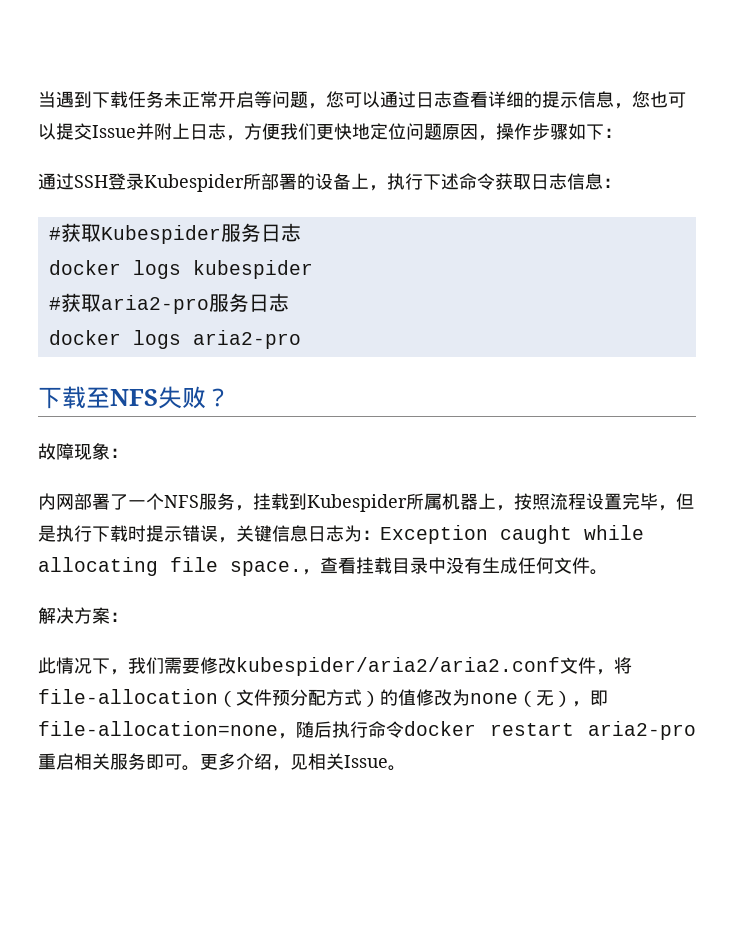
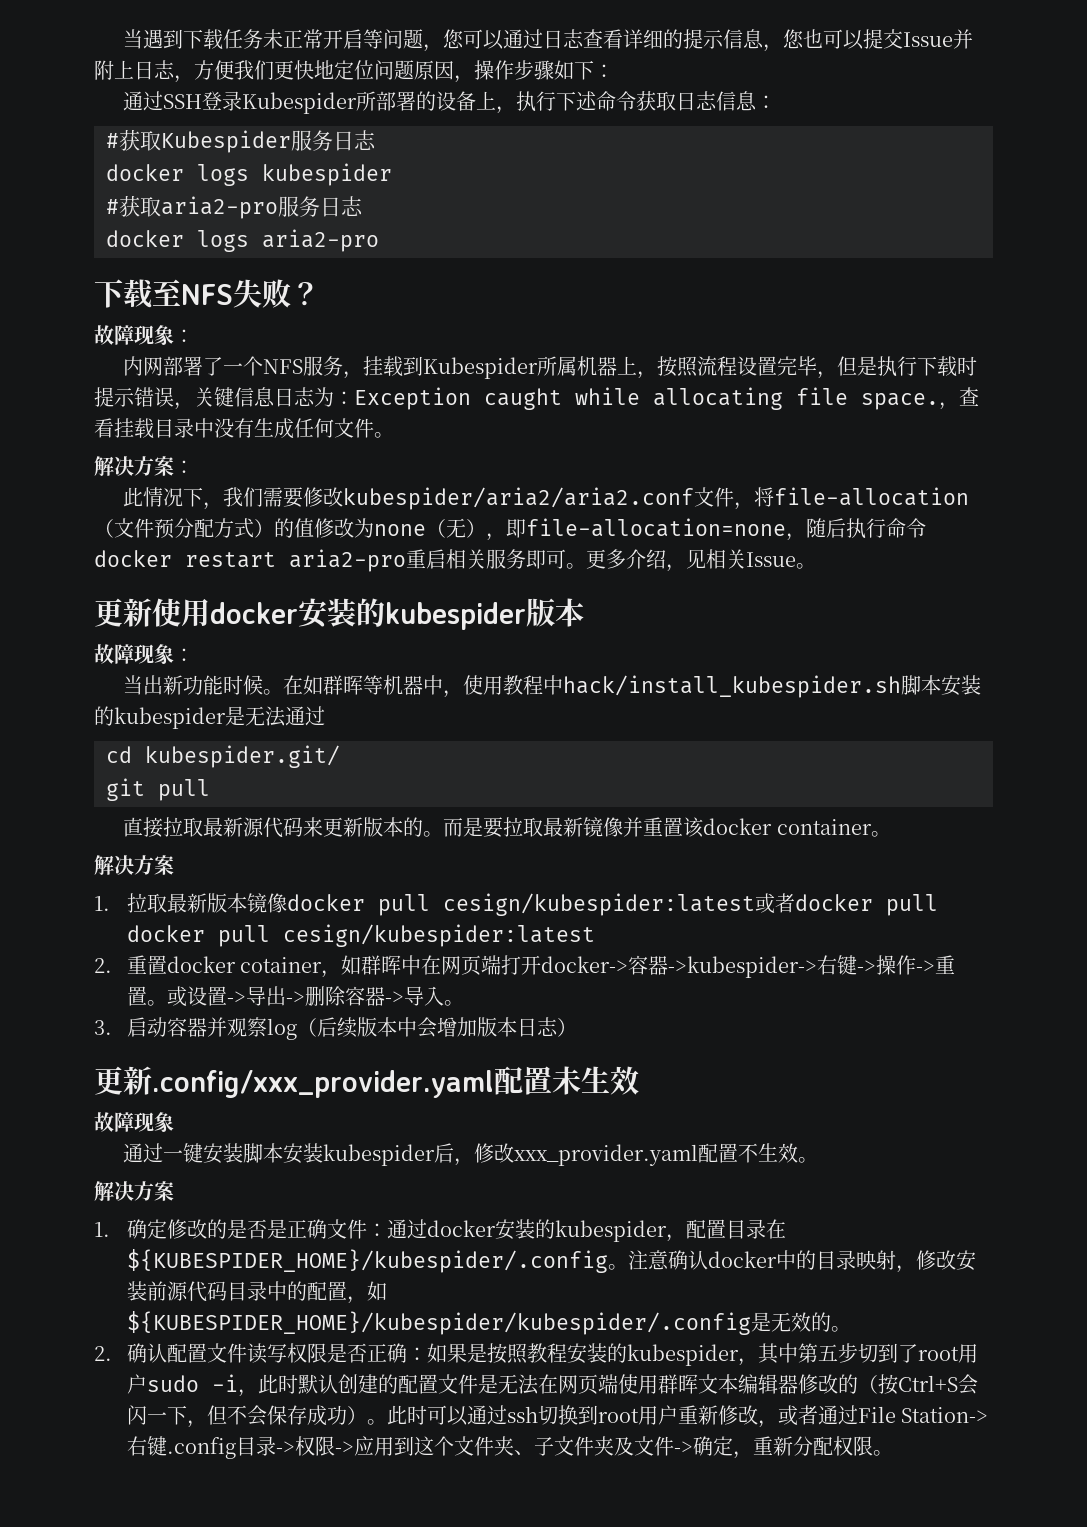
(406, 768) none -> [94,598,584,630] [94,644,194,664] [123,675,982,698] [94,706,325,729] [106,745,340,768] [106,778,210,801] [123,817,891,838] [94,855,174,875] [94,893,938,916] [126,924,595,947] [94,955,956,978] [126,986,464,1007] [94,1017,577,1040] [94,1066,639,1098] [94,1112,174,1132] [123,1143,819,1166] [94,1181,174,1201] [94,1219,786,1242] [126,1249,976,1273] [126,1281,387,1304] [126,1311,851,1335] [94,1343,978,1366] [126,1374,978,1397] [126,1405,989,1428] [126,1436,893,1459] // 更新使用docker安装的kubespider版本 // 故障现象： // 当出新功能时候。在如群晖等机器中，使用教程中hack/install_kubespider.sh脚本安装的kubespider是无法通过 // cd kubespider.git/ // git pull // 直接拉取最新源代码来更新版本的。而是要拉取最新镜像并重置该docker container。 // 解决方案 // 1.拉取最新版本镜像docker pull cesign/kubespider:latest或者docker pull docker pull cesign/kubespider:latest // 2.重置docker cotainer，如群晖中在网页端打开docker->容器->kubespider->右键->操作->重置。或设置->导出->删除容器->导入。 // 3.启动容器并观察log（后续版本中会增加版本日志） // 更新.config/xxx_provider.yaml配置未生效 // 故障现象 // 通过一键安装脚本安装kubespider后，修改xxx_provider.yaml配置不生效。 // 解决方案 // 1.确定修改的是否是正确文件：通过docker安装的kubespider，配置目录在${KUBESPIDER_HOME}/kubespider/.config。注意确认docker中的目录映射，修改安装前源代码目录中的配置，如${KUBESPIDER_HOME}/kubespider/kubespider/.config是无效的。 // 2.确认配置文件读写权限是否正确：如果是按照教程安装的kubespider，其中第五步切到了root用户sudo -i，此时默认创建的配置文件是无法在网页端使用群晖文本编辑器修改的（按Ctrl+S会闪一下，但不会保存成功）。此时可以通过ssh切换到root用户重新修改，或者通过File Station->右键.config目录->权限->应用到这个文件夹、子文件夹及文件->确定，重新分配权限。

